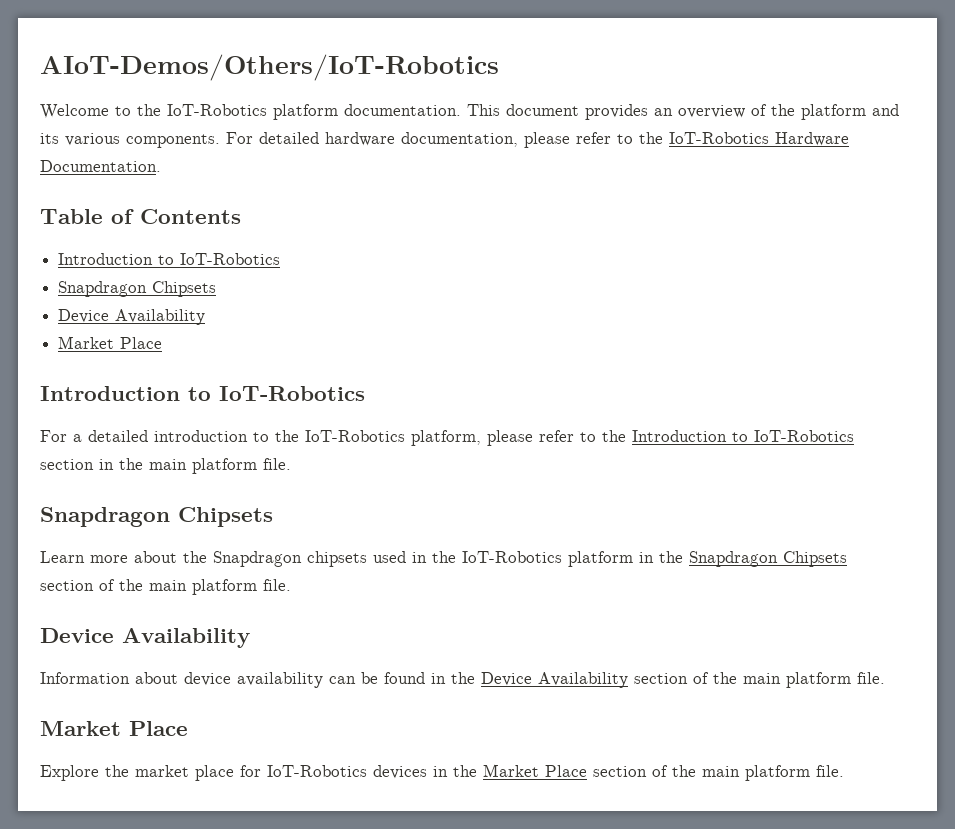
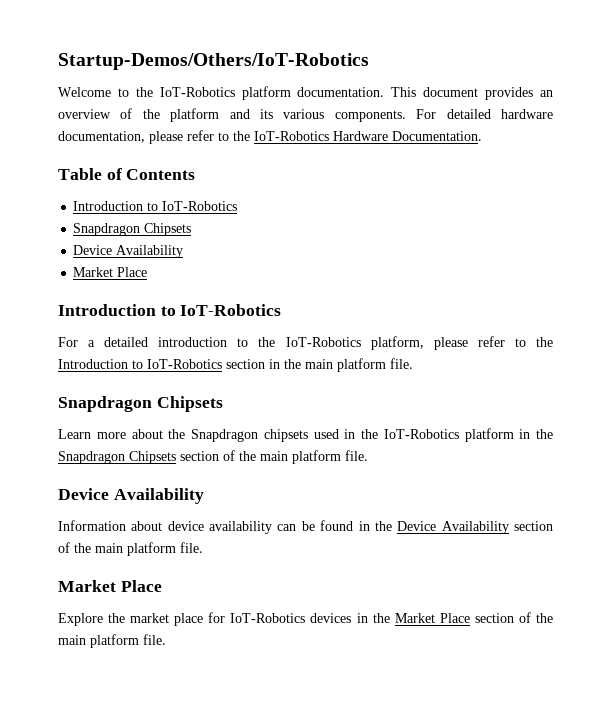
[40,54,499,81] AIoT-Demos/Others/IoT-Robotics -> [58,53,369,70] Startup-Demos/Others/IoT-Robotics

